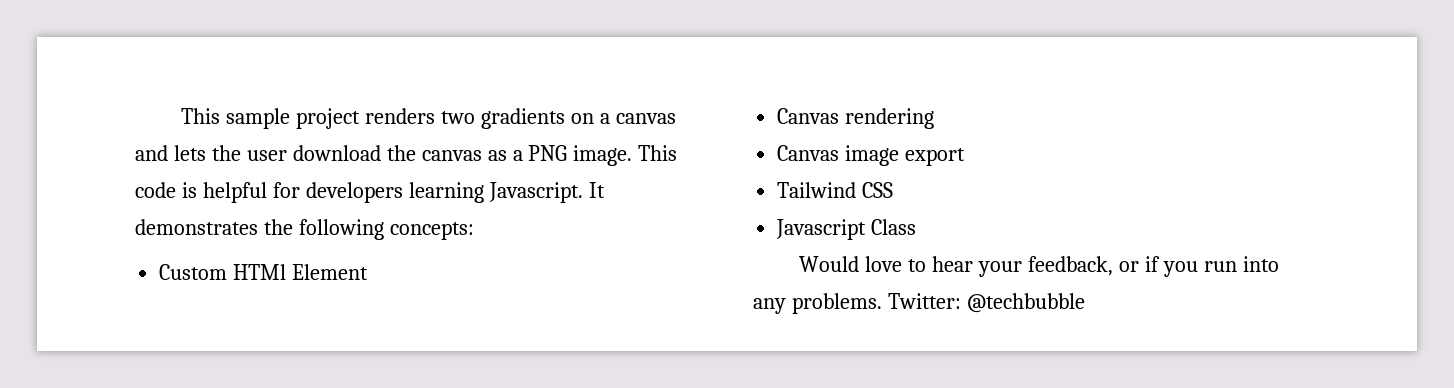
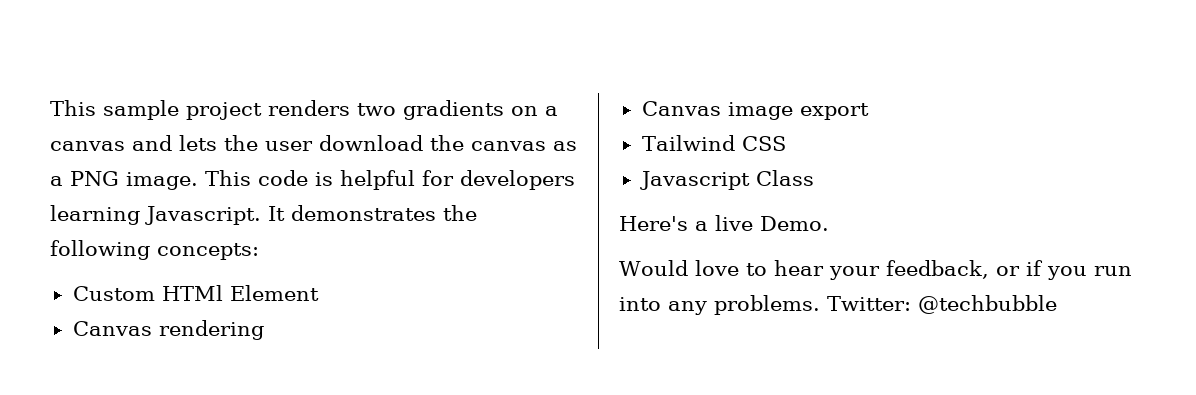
(917, 227) none -> [619,215,829,231] // Here's a live Demo.

